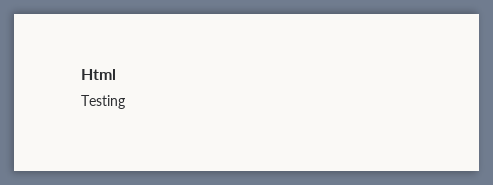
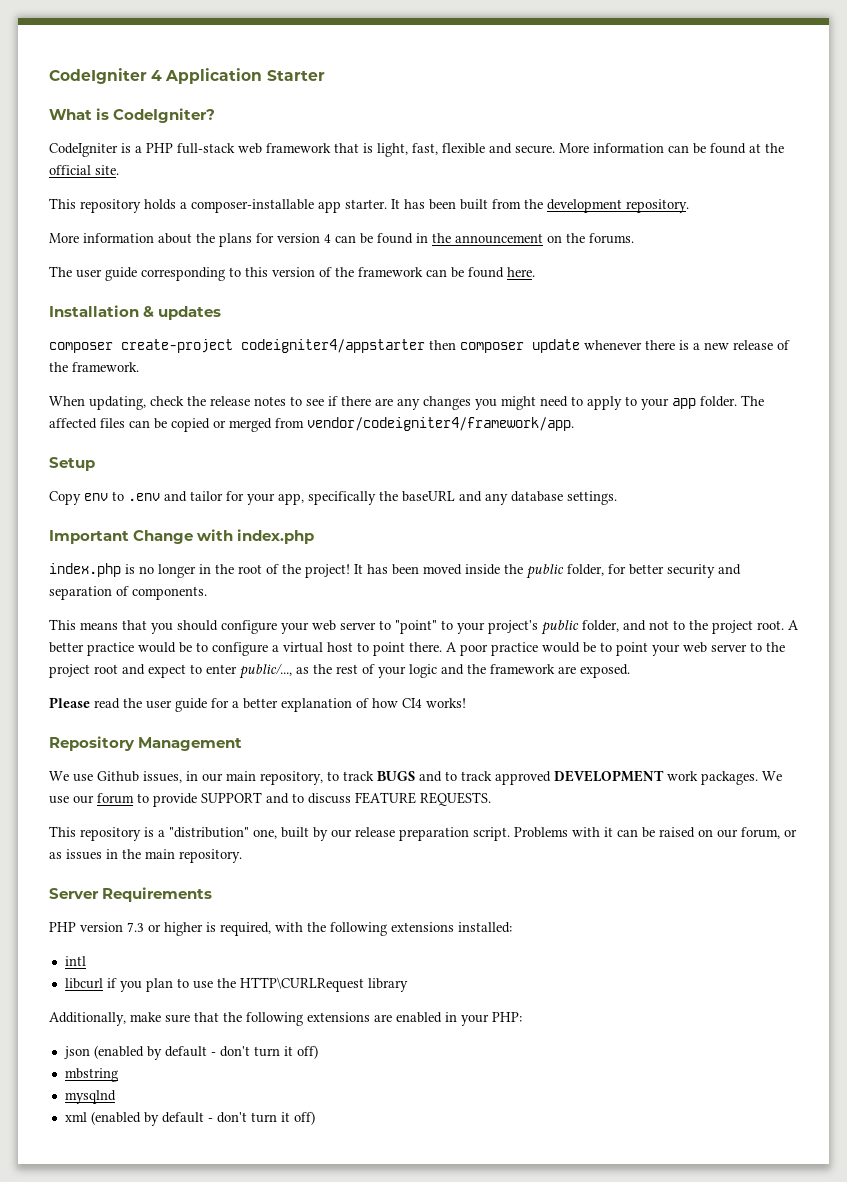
[81,69,116,80] [81,95,125,109] Html // Testing -> [49,68,325,84] [49,108,216,123] [49,143,784,157] [49,165,119,175] [49,198,689,213] [49,233,634,247] [49,266,535,281] [49,305,222,320] [49,339,790,353] [49,362,139,372] [49,395,764,410] [49,417,574,432] [49,457,95,471] [49,491,617,505] [49,529,315,544] [49,563,741,579] [49,586,207,600] [49,619,799,635] [49,642,785,656] [49,663,630,679] [49,697,466,712] [49,736,243,751] [49,770,782,785] [49,792,491,807] [49,826,797,841] [49,849,242,863] [49,887,213,902] [49,922,512,936] [64,956,86,966] [64,977,408,992] [49,1012,522,1026] [63,1045,318,1060] [64,1068,118,1082] [64,1090,116,1104] [64,1111,315,1126] CodeIgniter 4 Application Starter // What is CodeIgniter? // CodeIgniter is a PHP full-stack web framework that is light, fast, flexible and secure. More information can be found at the official site. // This repository holds a composer-installable app starter. It has been built from the development repository. // More information about the plans for version 4 can be found in the announcement on the forums. // The user guide corresponding to this version of the framework can be found here. // Installation & updates // composer create-project codeigniter4/appstarter then composer update whenever there is a new release of the framework. // When updating, check the release notes to see if there are any changes you might need to apply to your app folder. The affected files can be copied or merged from vendor/codeigniter4/framework/app. // Setup // Copy env to .env and tailor for your app, specifically the baseURL and any database settings. // Important Change with index.php // index.php is no longer in the root of the project! It has been moved inside the public folder, for better security and separation of components. // This means that you should configure your web server to "point" to your project's public folder, and not to the project root. A better practice would be to configure a virtual host to point there. A poor practice would be to point your web server to the project root and expect to enter public/..., as the rest of your logic and the framework are exposed. // Please read the user guide for a better explanation of how CI4 works! // Repository Management // We use Github issues, in our main repository, to track BUGS and to track approved DEVELOPMENT work packages. We use our forum to provide SUPPORT and to discuss FEATURE REQUESTS. // This repository is a "distribution" one, built by our release preparation script. Problems with it can be raised on our forum, or as issues in the main repository. // Server Requirements // PHP version 7.3 or higher is required, with the following extensions installed: // intl // libcurl if you plan to use the HTTP\CURLRequest library // Additionally, make sure that the following extensions are enabled in your PHP: // json (enabled by default - don't turn it off) // mbstring // mysqlnd // xml (enabled by default - don't turn it off)

